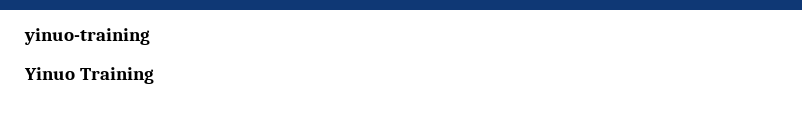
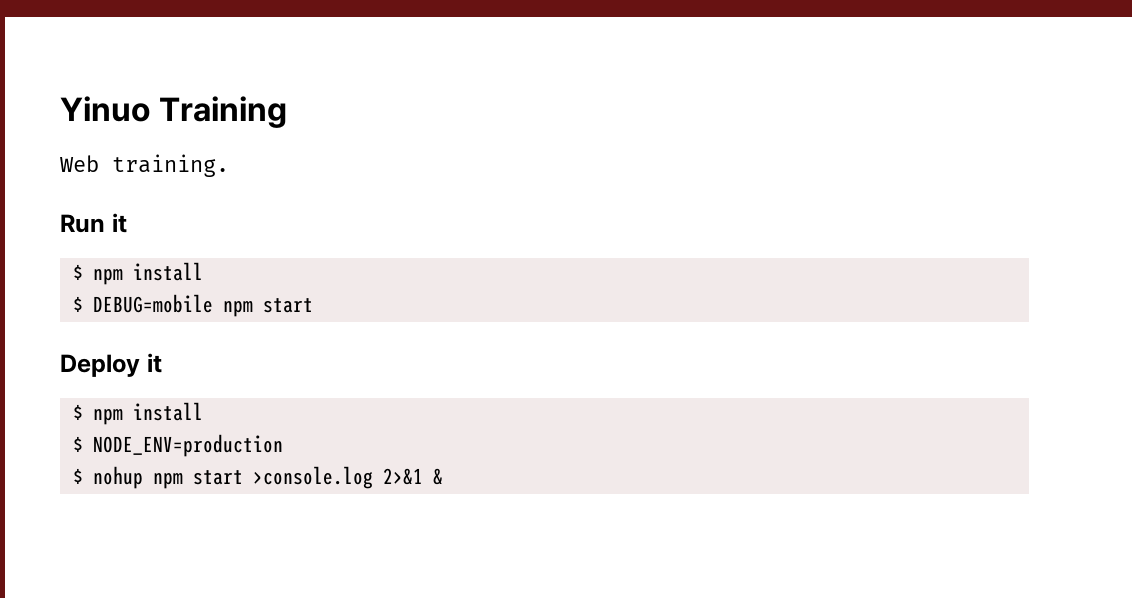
[24,28,150,45] yinuo-training // -> (60, 109) none
(154, 75) none -> [60,154,229,177] [60,213,127,233] [72,262,203,285] [72,294,313,317] [60,353,162,377] [72,402,203,425] [72,434,283,457] [72,466,443,489] // Web training. // Run it // $ npm install // $ DEBUG=mobile npm start // Deploy it // $ npm install // $ NODE_ENV=production // $ nohup npm start >console.log 2>&1 &

